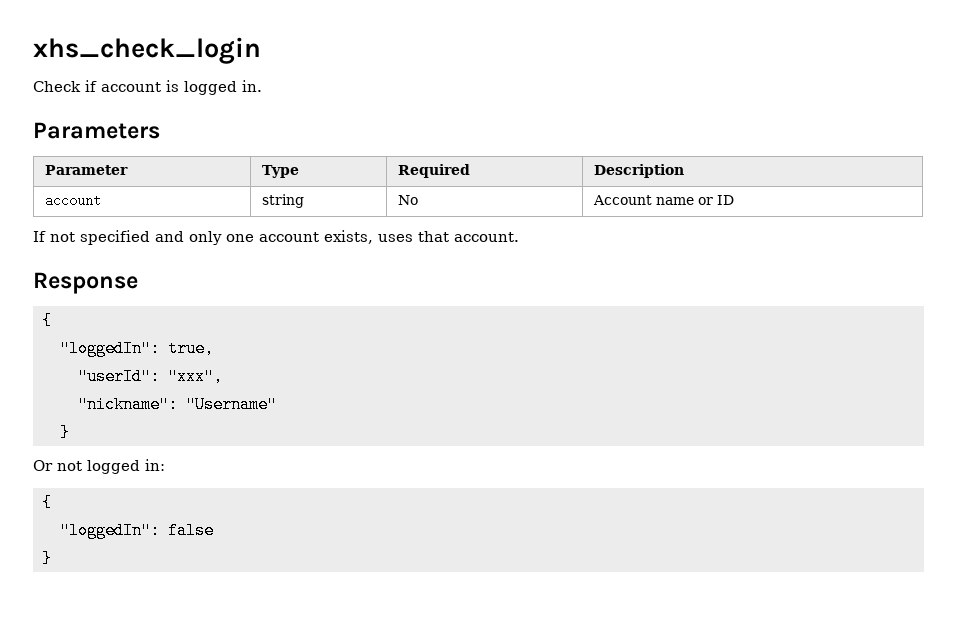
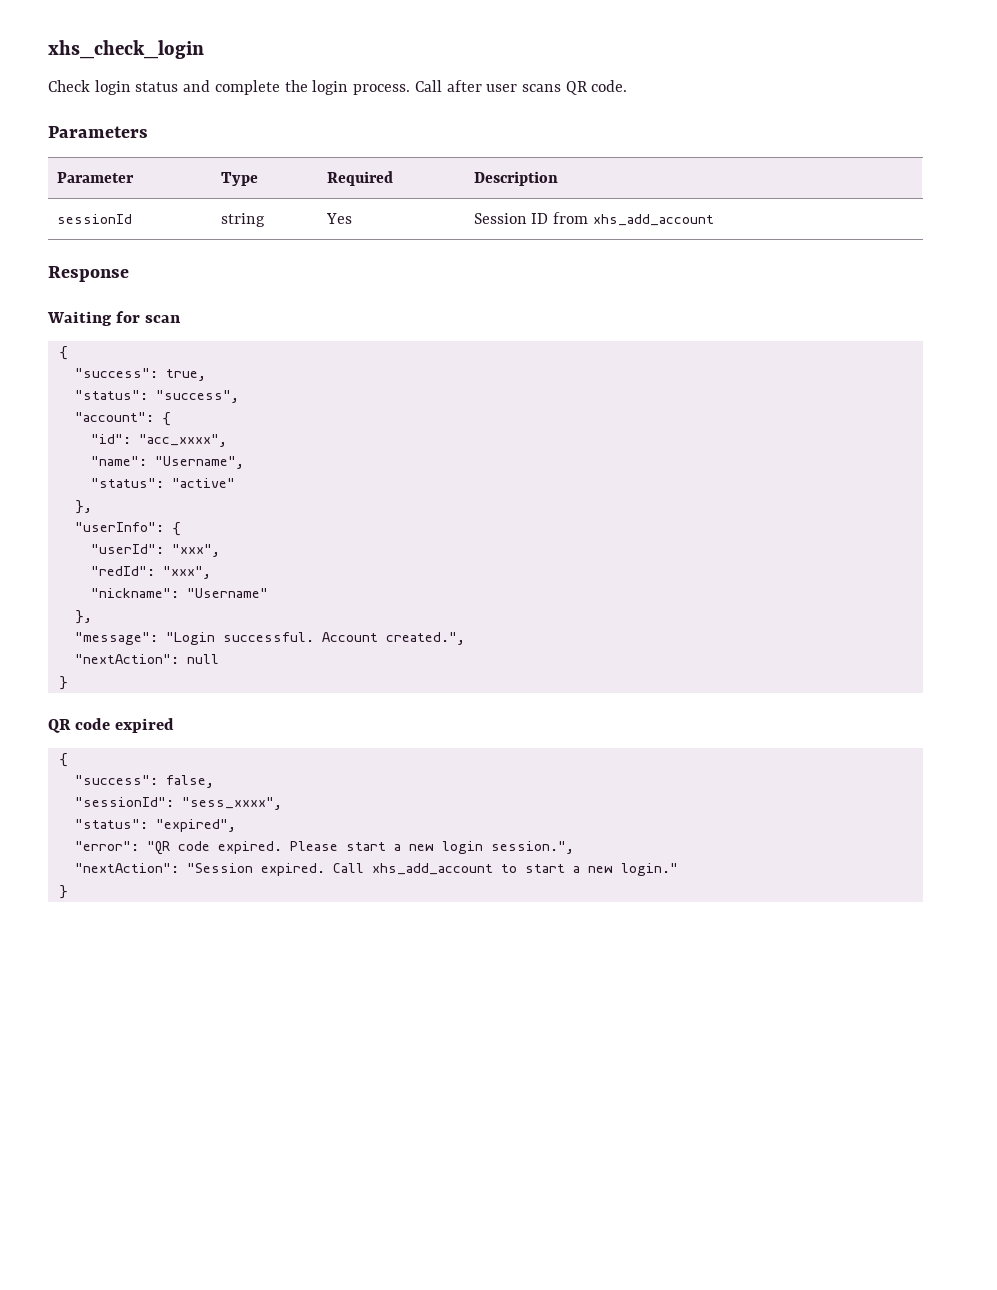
[85,80,262,95] if account is logged in. -> [94,80,628,95] login status and complete the login process. Call after user scans QR code.
[44,194,101,207] account -> [56,214,132,224] sessionId
[397,195,418,205] [592,195,734,205] [33,230,519,245] [33,272,138,294] [42,312,52,329] [60,340,160,357] No | Account name or ID // If not specified and only one account exists, uses that account. // Response // { // "loggedIn": -> [325,213,352,224] [473,212,714,226] [48,266,129,282] [47,311,182,326] [58,346,68,360] [74,368,158,378] Yes | Session ID from xhs_add_account // Response // Waiting for scan // { // "success":
(214, 348) none -> [74,390,239,403] [74,412,171,426] [90,434,227,447] [90,456,244,469] [90,478,235,488] [74,500,92,514] [74,522,181,536] // "status": "success", // "account": { // "id": "acc_xxxx", // "name": "Username", // "status": "active" // }, // "userInfo": {
(223, 376) none -> [90,566,211,579] // "redId": "xxx",
[60,424,70,441] [33,459,165,474] [42,494,52,511] [60,522,214,539] } // Or not logged in: // { // "loggedIn": false -> [74,610,92,624] [74,632,465,645] [74,654,219,664] [58,676,68,690] [48,718,175,733] [58,753,68,767] [74,775,214,788] [74,797,282,810] [74,819,236,832] [74,841,574,855] [74,863,678,876] }, // "message": "Login successful. Account created.", // "nextAction": null // } // QR code expired // { // "success": false, // "sessionId": "sess_xxxx", // "status": "expired", // "error": "QR code expired. Please start a new login session.", // "nextAction": "Session expired. Call xhs_add_account to start a new login."

